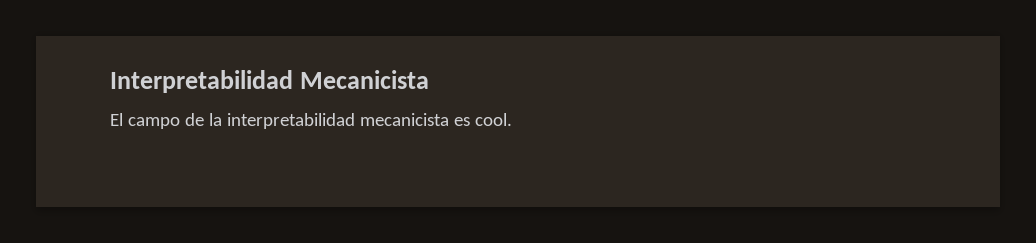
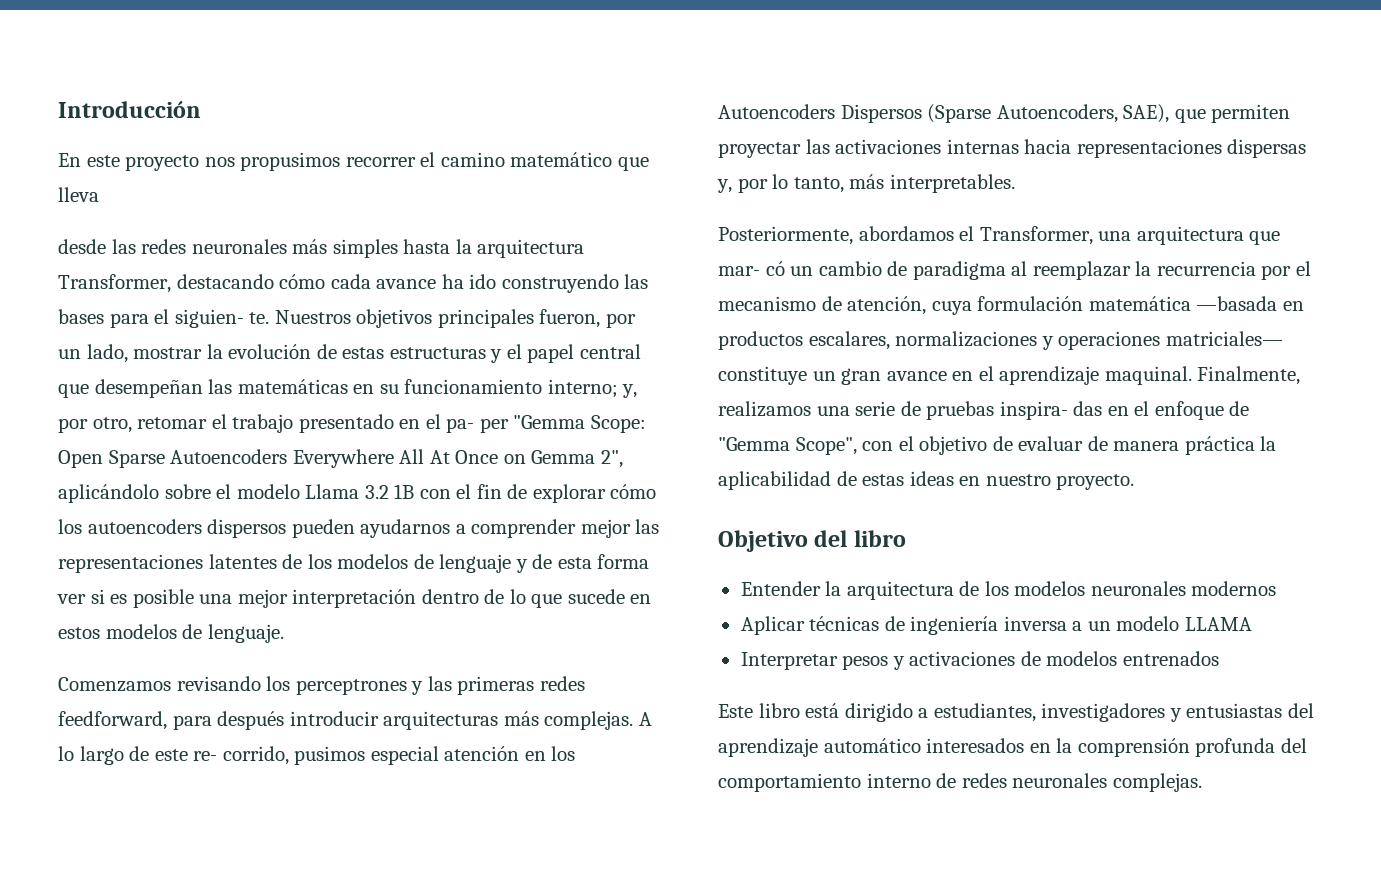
[110,70,430,93] [110,113,512,129] Interpretabilidad Mecanicista // El campo de la interpretabilidad mecanicista es cool. -> [58,101,201,118] [58,152,649,171] [58,187,99,202] [58,239,585,258] [58,274,649,293] [58,309,636,328] [58,344,641,363] [58,379,638,398] [58,414,646,433] [58,449,623,468] [58,484,657,503] [58,519,660,538] [58,554,650,573] [57,589,652,608] [58,624,284,643] [58,676,585,695] [58,711,652,730] [58,746,576,765] [718,104,1291,123] [718,139,1307,158] [717,174,1015,193] [718,226,1281,245] [718,261,1311,280] [718,296,1304,315] [718,331,1283,350] [718,366,1301,385] [718,401,1250,420] [718,436,1277,455] [718,471,1135,490] [718,530,906,552] [740,581,1277,600] [740,616,1252,635] [740,651,1219,670] [718,703,1314,722] [718,738,1307,757] [718,773,1202,792] Introducción // En este proyecto nos propusimos recorrer el camino matemático que lleva // desde las redes neuronales más simples hasta la arquitectura Transformer, destacando cómo cada avance ha ido construyendo las bases para el siguien- te. Nuestros objetivos principales fueron, por un lado, mostrar la evolución de estas estructuras y el papel central que desempeñan las matemáticas en su funcionamiento interno; y, por otro, retomar el trabajo presentado en el pa- per "Gemma Scope: Open Sparse Autoencoders Everywhere All At Once on Gemma 2", aplicándolo sobre el modelo Llama 3.2 1B con el fin de explorar cómo los autoencoders dispersos pueden ayudarnos a comprender mejor las representaciones latentes de los modelos de lenguaje y de esta forma ver si es posible una mejor interpretación dentro de lo que sucede en estos modelos de lenguaje. // Comenzamos revisando los perceptrones y las primeras redes feedforward, para después introducir arquitecturas más complejas. A lo largo de este re- corrido, pusimos especial atención en los Autoencoders Dispersos (Sparse Autoencoders, SAE), que permiten proyectar las activaciones internas hacia representaciones dispersas y, por lo tanto, más interpretables. // Posteriormente, abordamos el Transformer, una arquitectura que mar- có un cambio de paradigma al reemplazar la recurrencia por el mecanismo de atención, cuya formulación matemática —basada en productos escalares, normalizaciones y operaciones matriciales— constituye un gran avance en el aprendizaje maquinal. Finalmente, realizamos una serie de pruebas inspira- das en el enfoque de "Gemma Scope", con el objetivo de evaluar de manera práctica la aplicabilidad de estas ideas en nuestro proyecto. // Objetivo del libro // Entender la arquitectura de los modelos neuronales modernos // Aplicar técnicas de ingeniería inversa a un modelo LLAMA // Interpretar pesos y activaciones de modelos entrenados // Este libro está dirigido a estudiantes, investigadores y entusiastas del aprendizaje automático interesados en la comprensión profunda del comportamiento interno de redes neuronales complejas.

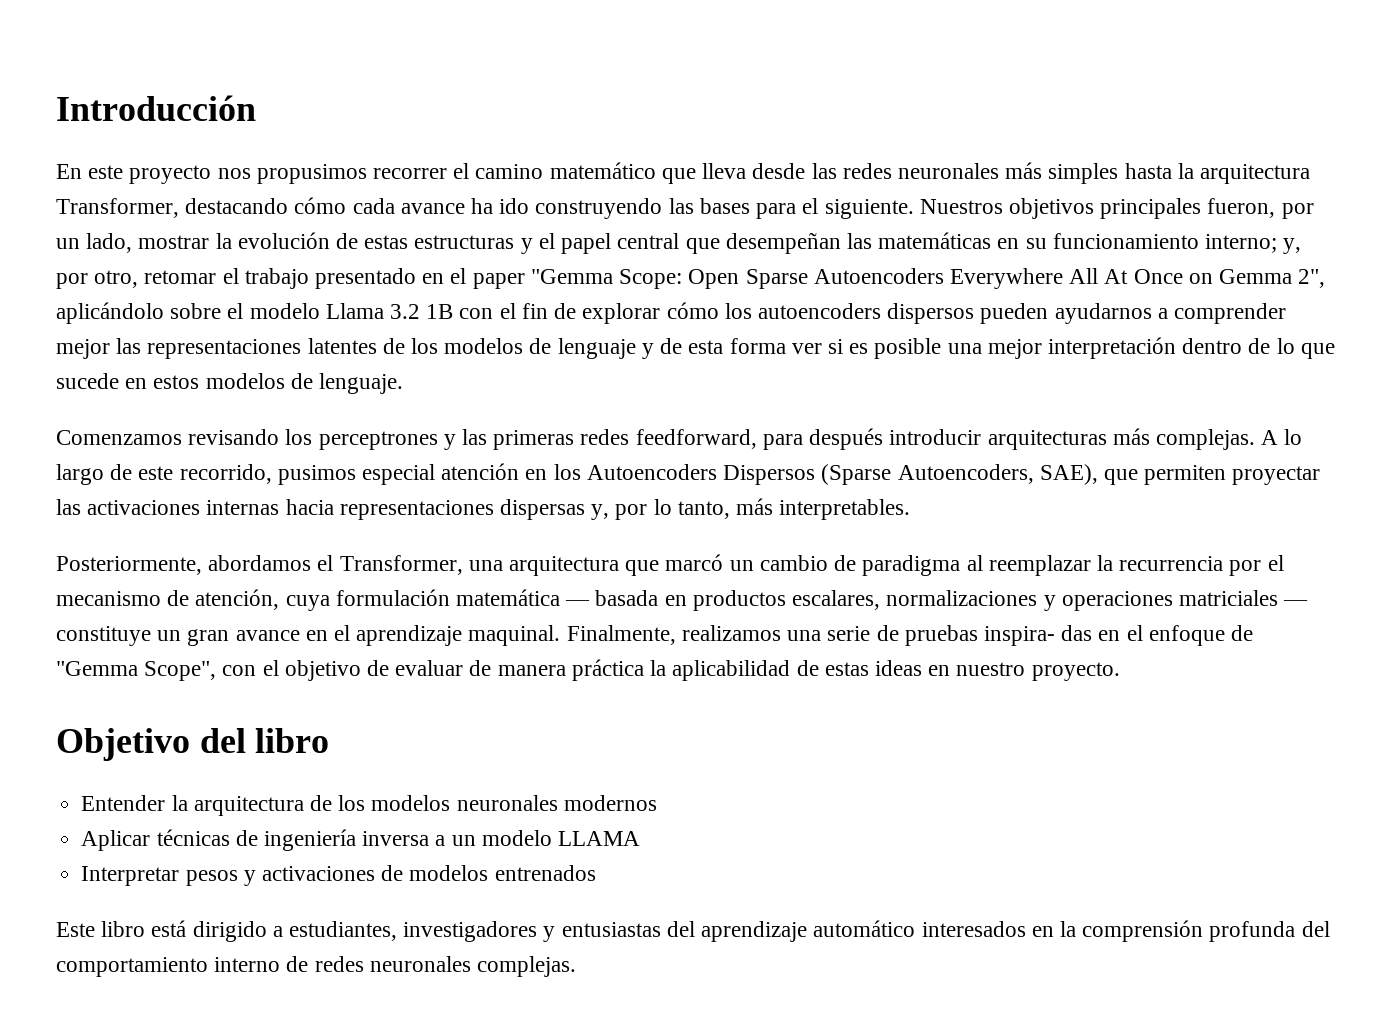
(99, 194) // -> (747, 171) none
[174,309,270,328] siguien- te. -> [824,199,914,219] siguiente.
[446,418,509,433] pa- per -> [472,273,525,289] paper
[193,746,289,765] re- corrido, -> [179,464,272,484] recorrido,
[718,261,785,276] mar- có -> [665,554,724,571] marcó
[1196,296,1278,311] —basada -> [565,590,659,606] — basada
[1165,331,1283,346] matriciales— -> [1178,590,1309,606] matriciales —

